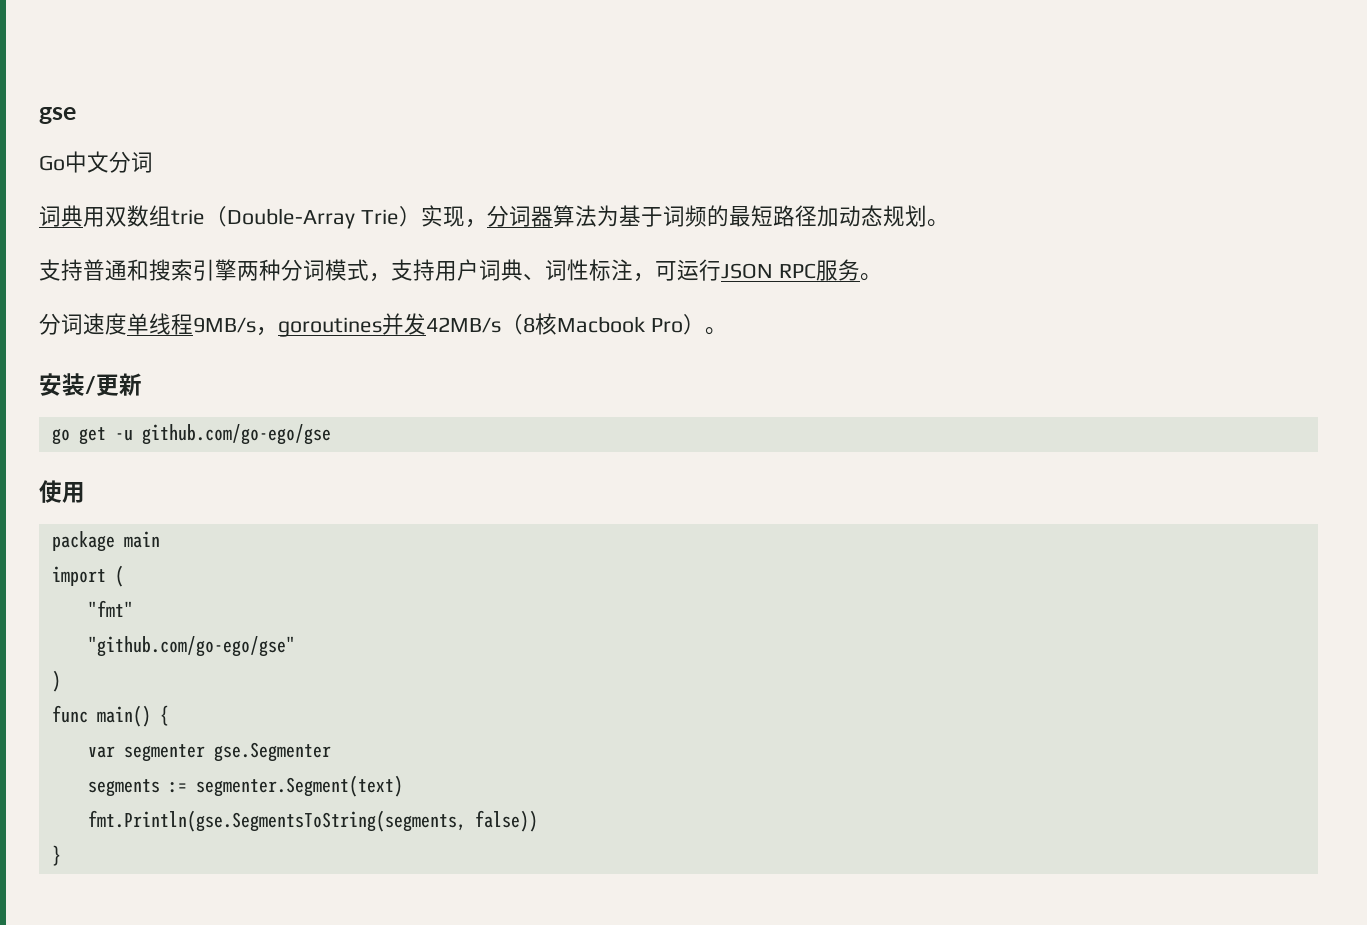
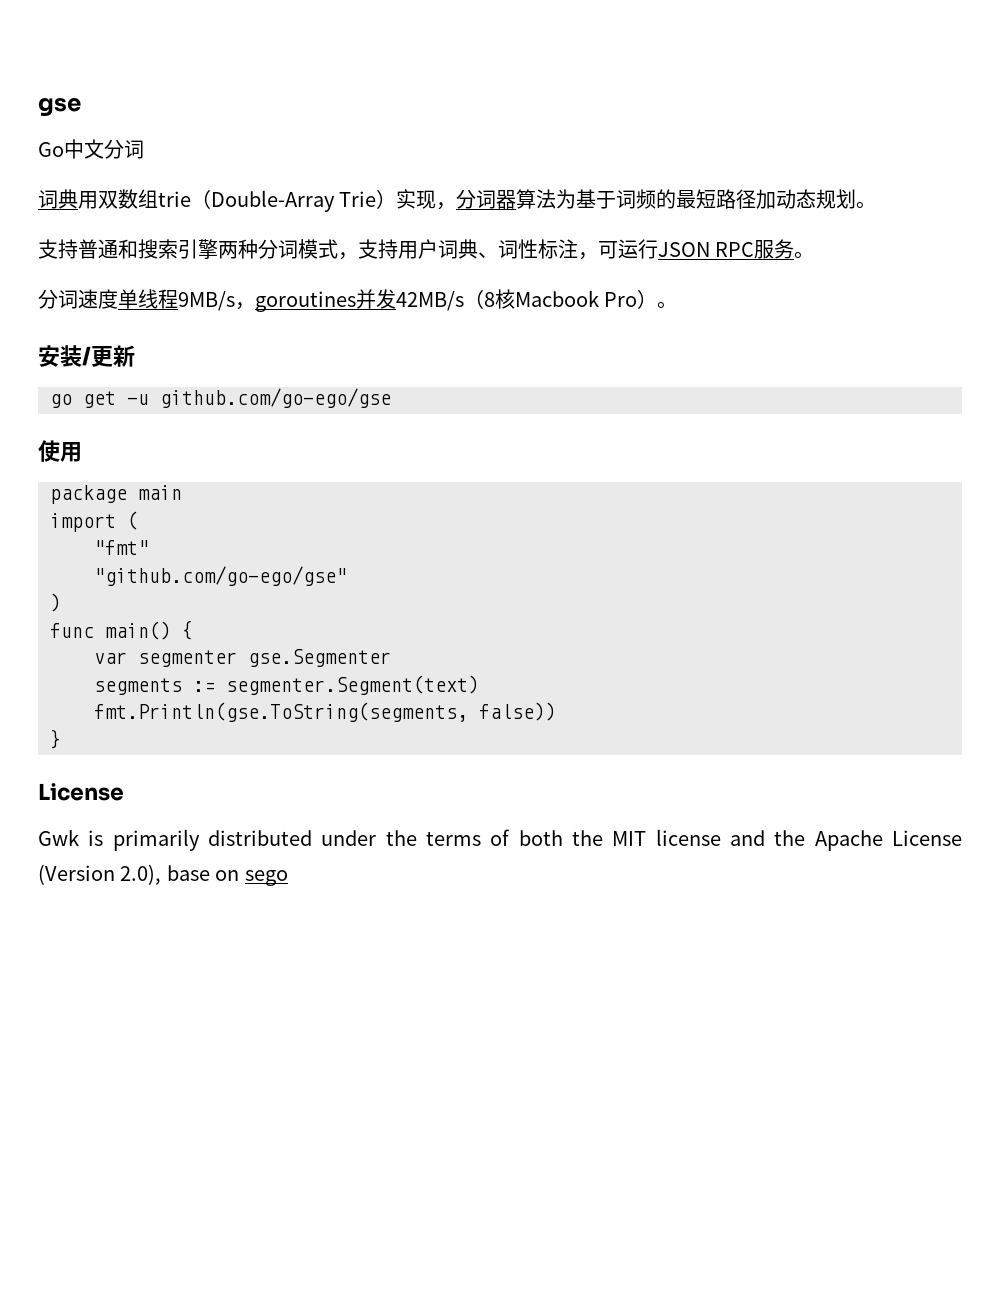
[87,810,466,832] fmt.Println(gse.SegmentsToString(segments, -> [94,702,468,722] fmt.Println(gse.ToString(segments,
(61, 855) none -> [38,783,124,801] [38,829,963,851] [38,864,288,886] // License // Gwk is primarily distributed under the terms of both the MIT license and the Apache License (Version 2.0), base on sego

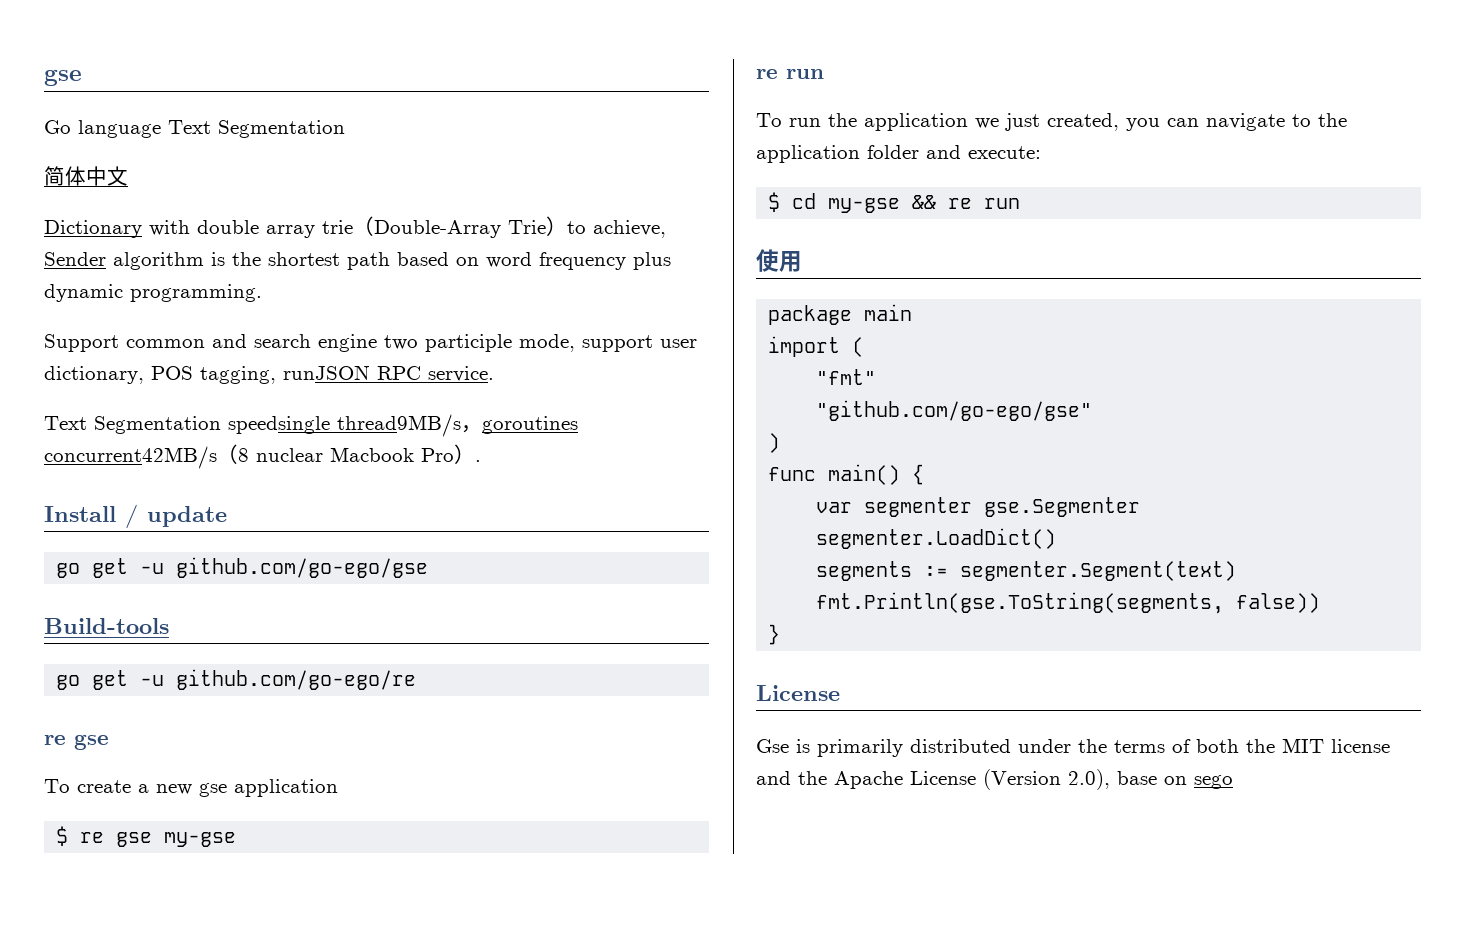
[64,139,144,159] [38,189,877,212] [38,239,815,260] [38,289,678,312] [38,345,135,367] [50,388,391,408] 中文分词 // 词典用双数组trie（Double-Array Trie）实现，分词器算法为基于词频的最短路径加动态规划。 // 支持普通和搜索引擎两种分词模式，支持用户词典、词性标注，可运行JSON RPC服务。 // 分词速度单线程9MB/s，goroutines并发42MB/s（8核Macbook Pro）。 // 安装/更新 // go get -u github.com/go-ego/gse -> [78,120,345,138] [44,166,128,186] [44,216,666,238] [44,252,671,270] [44,284,262,302] [44,334,697,352] [44,365,494,384] [44,414,578,437] [44,444,481,469] [44,504,227,529] [56,557,429,578] [44,618,169,634] [56,669,417,690] [44,734,109,750] [44,779,338,797] [56,826,237,847] [756,69,824,79] [756,113,1347,131] [756,145,1041,163] [768,192,1021,213] language Text Segmentation // 简体中文 // Dictionary with double array trie（Double-Array Trie）to achieve, Sender algorithm is the shortest path based on word frequency plus dynamic programming. // Support common and search engine two participle mode, support user dictionary, POS tagging, runJSON RPC service. // Text Segmentation speedsingle thread9MB/s，goroutines concurrent42MB/s（8 nuclear Macbook Pro）. // Install / update // go get -u github.com/go-ego/gse // Build-tools // go get -u github.com/go-ego/re // re gse // To create a new gse application // $ re gse my-gse // re run // To run the application we just created, you can navigate to the application folder and execute: // $ cd my-gse && re run
(391, 658) none -> [816,528,1057,549] // segmenter.LoadDict()
[38,829,79,846] Gwk -> [756,739,789,753] Gse

